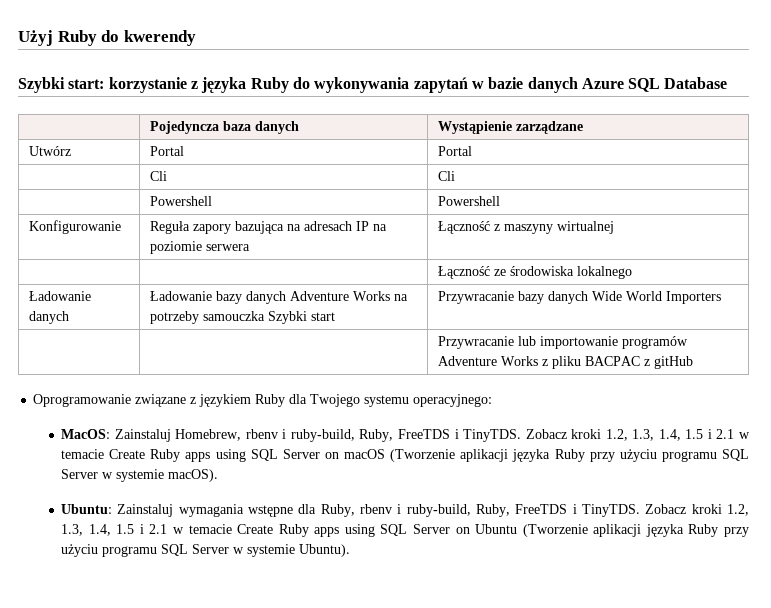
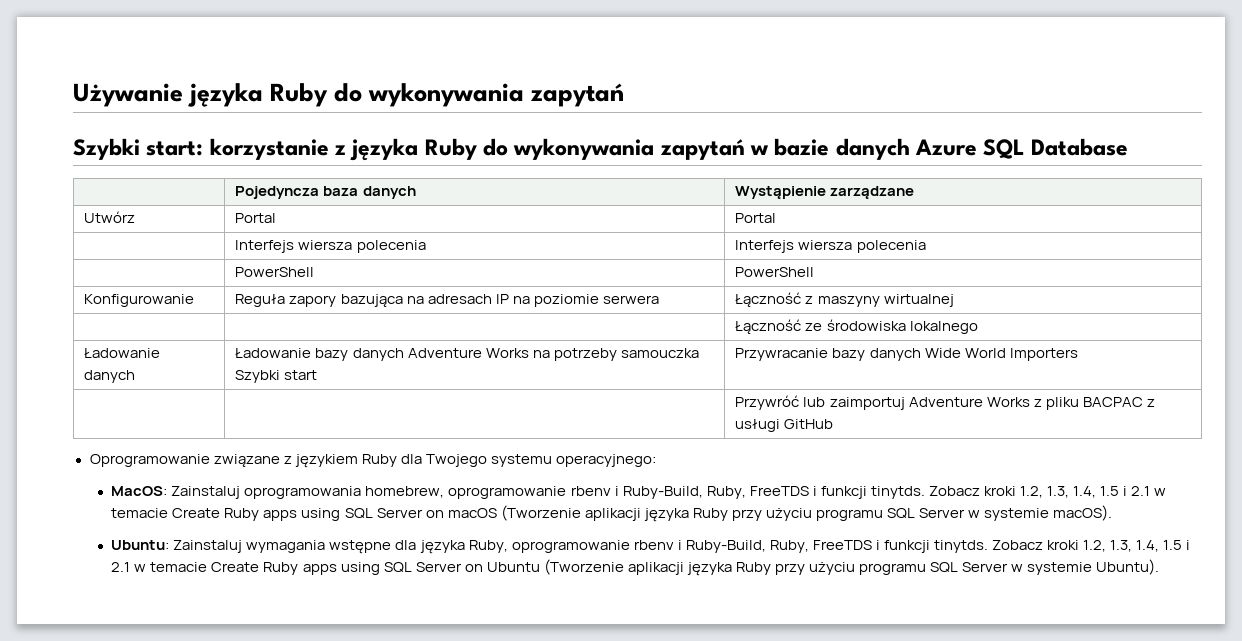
[18,30,196,46] Użyj Ruby do kwerendy -> [73,83,625,107] Używanie języka Ruby do wykonywania zapytań
[149,171,167,181] [437,171,455,181] [149,196,212,206] [437,196,500,206] Cli | Cli // | Powershell | Powershell -> [235,240,426,253] [735,240,926,253] [235,267,315,277] [735,267,815,277] Interfejs wiersza polecenia | Interfejs wiersza polecenia // | PowerShell | PowerShell
[437,336,688,349] Przywracanie lub importowanie programów -> [735,395,905,410] Przywróć lub zaimportuj
[653,356,693,369] gitHub -> [735,419,834,432] usługi GitHub
[175,429,522,442] Homebrew, rbenv i ruby-build, Ruby, FreeTDS i TinyTDS. -> [244,486,925,499] oprogramowania homebrew, oprogramowanie rbenv i Ruby-Build, Ruby, FreeTDS i funkcji tinytds.
[320,504,641,517] Ruby, rbenv i ruby-build, Ruby, FreeTDS i TinyTDS. -> [419,540,989,554] języka Ruby, oprogramowanie rbenv i Ruby-Build, Ruby, FreeTDS i funkcji tinytds.

